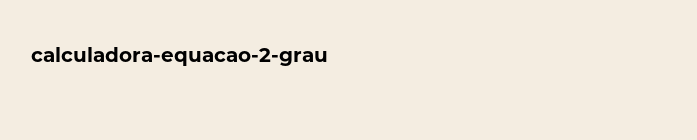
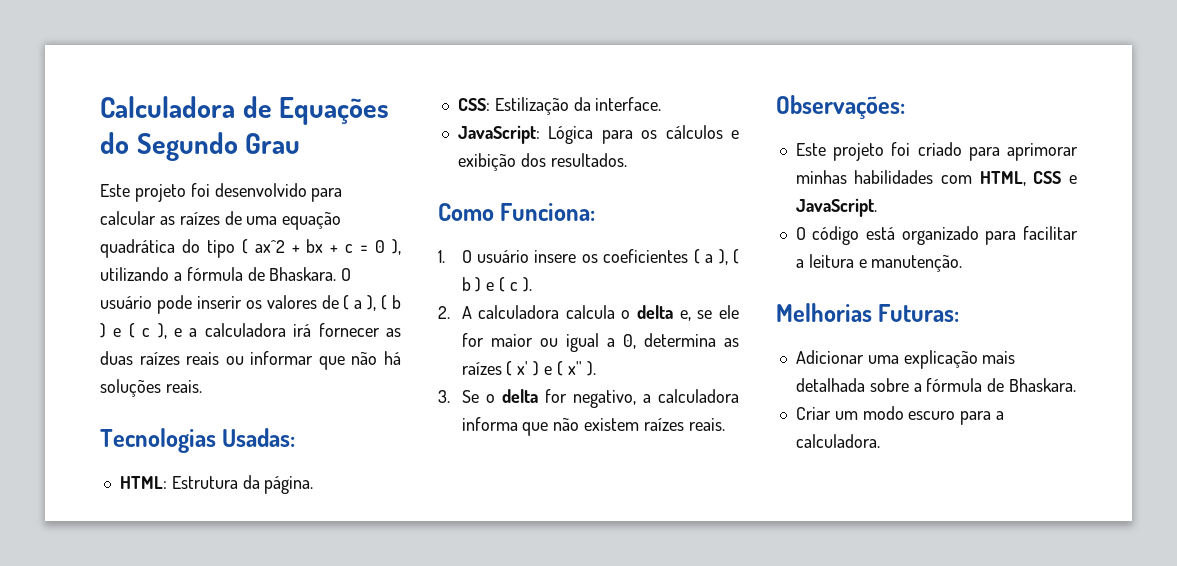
[31,47,328,66] calculadora-equacao-2-grau -> [100,96,390,125] [100,132,301,161] [100,183,343,202] [100,211,342,230] [100,239,402,258] [100,267,352,281] [100,295,401,314] [100,323,401,339] [100,351,401,370] [100,379,202,397] [100,428,296,453] [119,475,314,494] [457,97,662,115] [457,125,739,144] [457,153,627,171] [438,203,596,221] [438,249,739,265] [461,277,532,292] [438,305,739,321] [461,333,739,352] [461,361,596,376] [438,389,739,408] [461,417,725,436] [776,95,905,119] [795,142,1078,161] [795,170,1077,186] [795,198,877,217] [795,226,1078,245] [795,254,963,272] [776,303,960,322] [795,350,1016,369] [795,378,1077,392] [795,406,1005,425] [795,434,880,448] Calculadora de Equações do Segundo Grau // Este projeto foi desenvolvido para calcular as raízes de uma equação quadrática do tipo ( ax^2 + bx + c = 0 ), utilizando a fórmula de Bhaskara. O usuário pode inserir os valores de ( a ), ( b ) e ( c ), e a calculadora irá fornecer as duas raízes reais ou informar que não há soluções reais. // Tecnologias Usadas: // HTML: Estrutura da página. // CSS: Estilização da interface. // JavaScript: Lógica para os cálculos e exibição dos resultados. // Como Funciona: // 1. O usuário insere os coeficientes ( a ), ( b ) e ( c ). // 2. A calculadora calcula o delta e, se ele for maior ou igual a 0, determina as raízes ( x' ) e ( x'' ). // 3. Se o delta for negativo, a calculadora informa que não existem raízes reais. // Observações: // Este projeto foi criado para aprimorar minhas habilidades com HTML, CSS e JavaScript. // O código está organizado para facilitar a leitura e manutenção. // Melhorias Futuras: // Adicionar uma explicação mais detalhada sobre a fórmula de Bhaskara. // Criar um modo escuro para a calculadora.

